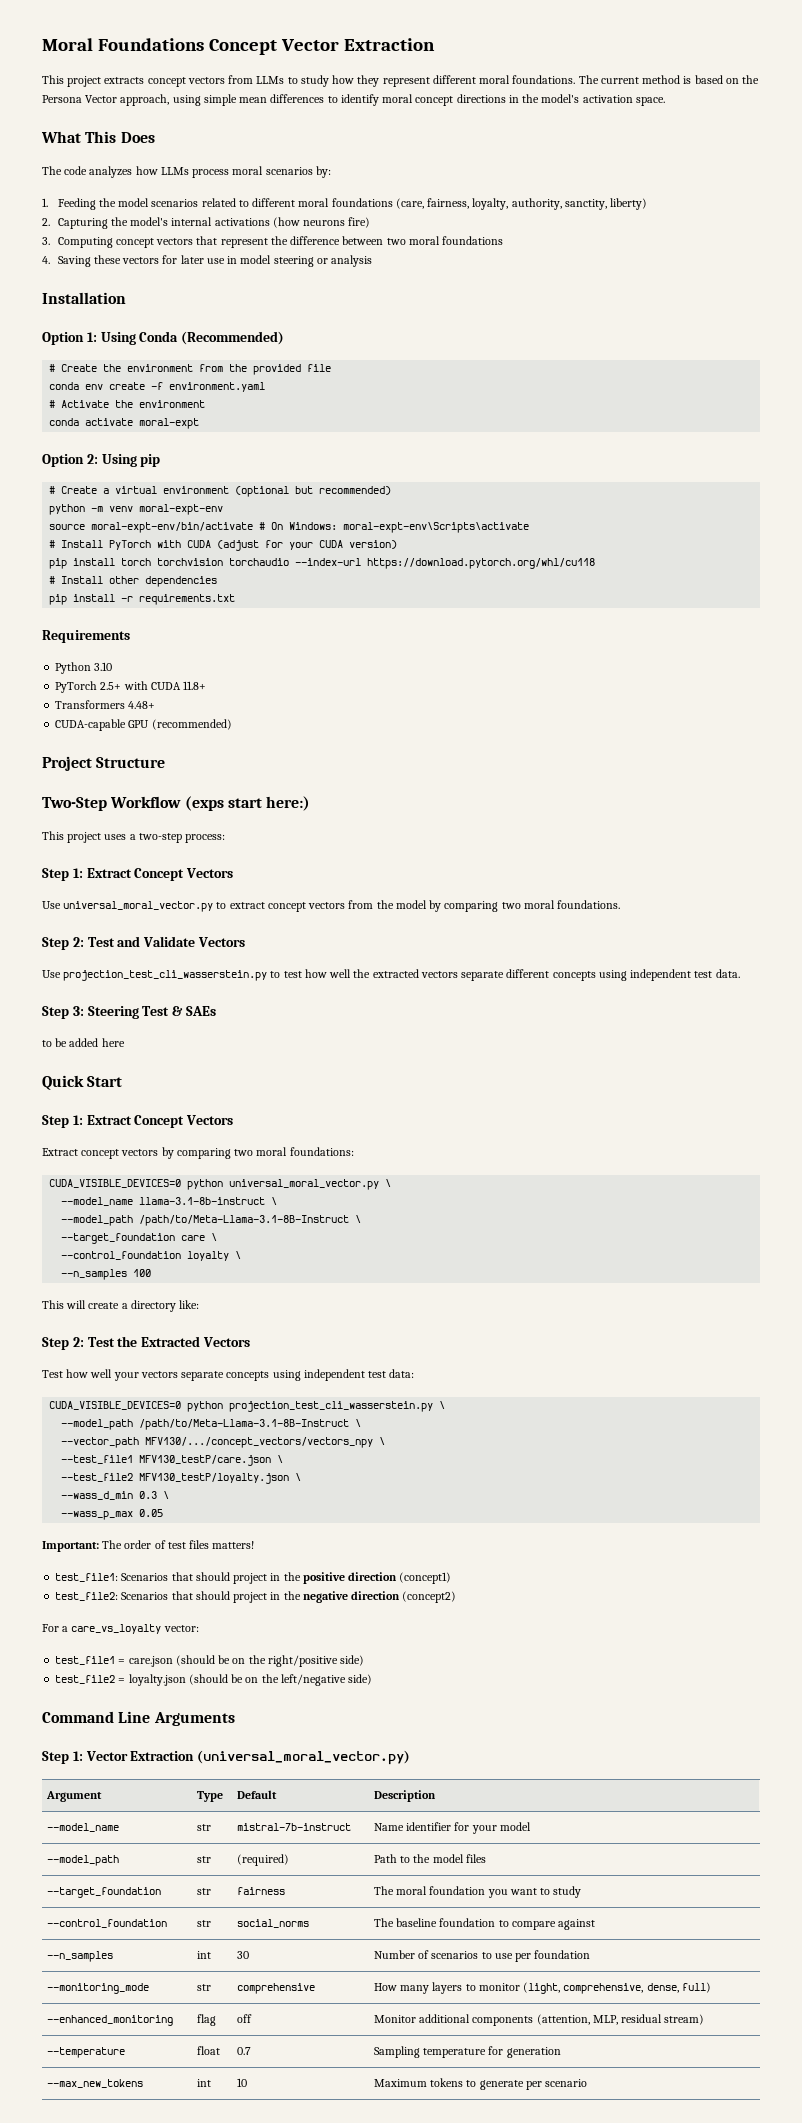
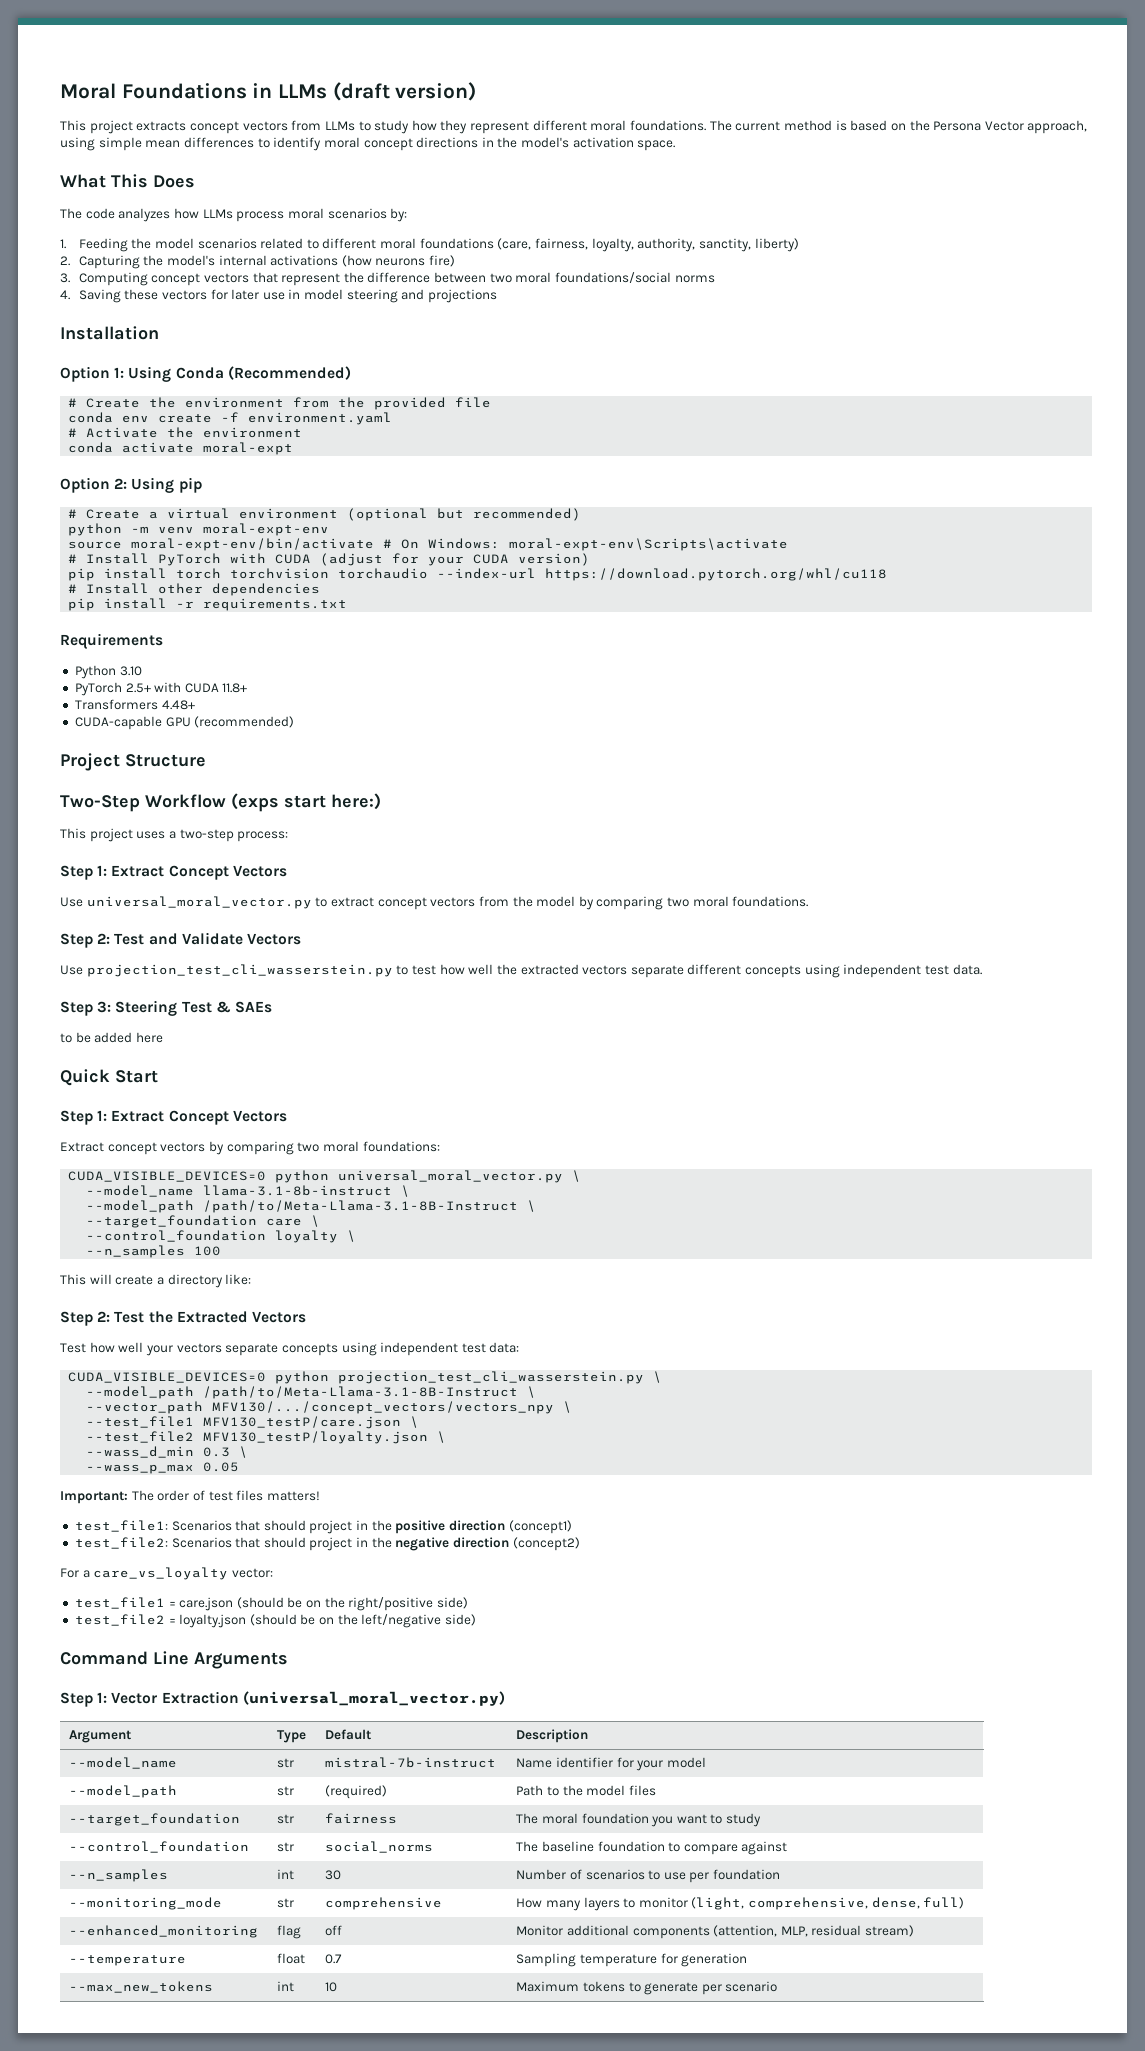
[208,38,435,55] Concept Vector Extraction -> [252,82,477,101] in LLMs (draft version)
[442,236,504,245] foundations -> [555,272,715,283] foundations/social norms
[316,255,373,267] or analysis -> [401,289,498,303] and projections

